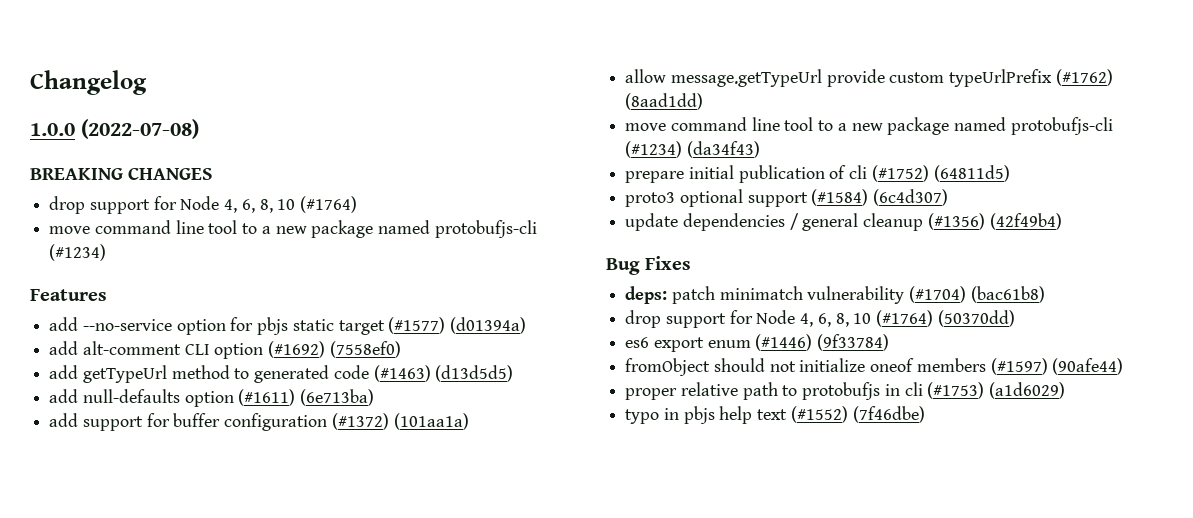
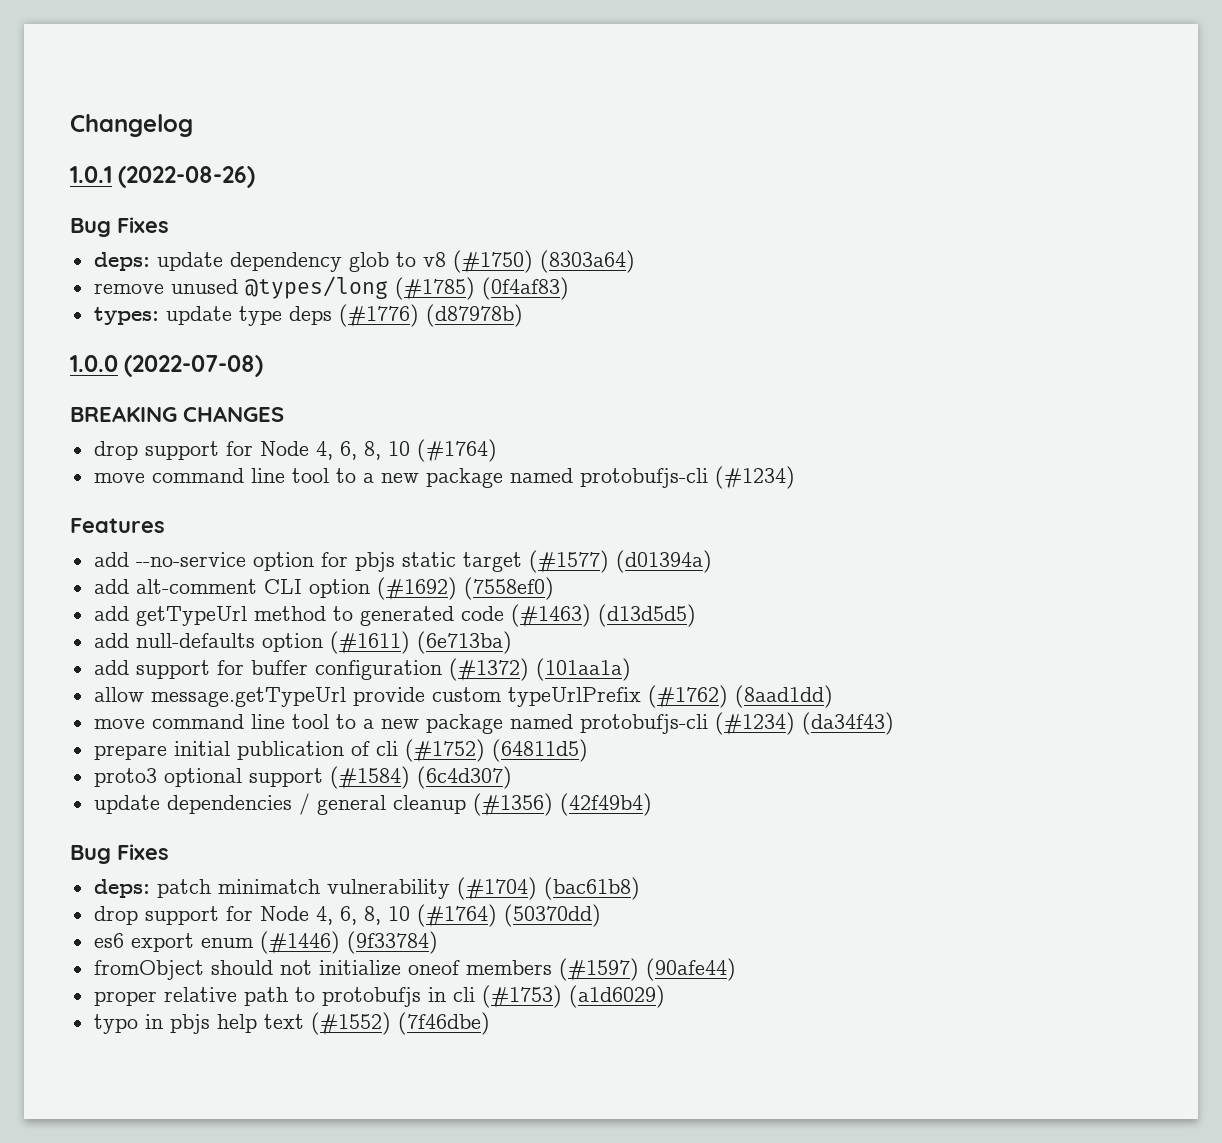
(147, 82) none -> [70,166,256,188] [70,217,169,237] [93,250,635,274] [93,276,569,301] [93,304,523,328] // 1.0.1 (2022-08-26) // Bug Fixes // deps: update dependency glob to v8 (#1750) (8303a64) // remove unused @types/long (#1785) (0f4af83) // types: update type deps (#1776) (d87978b)

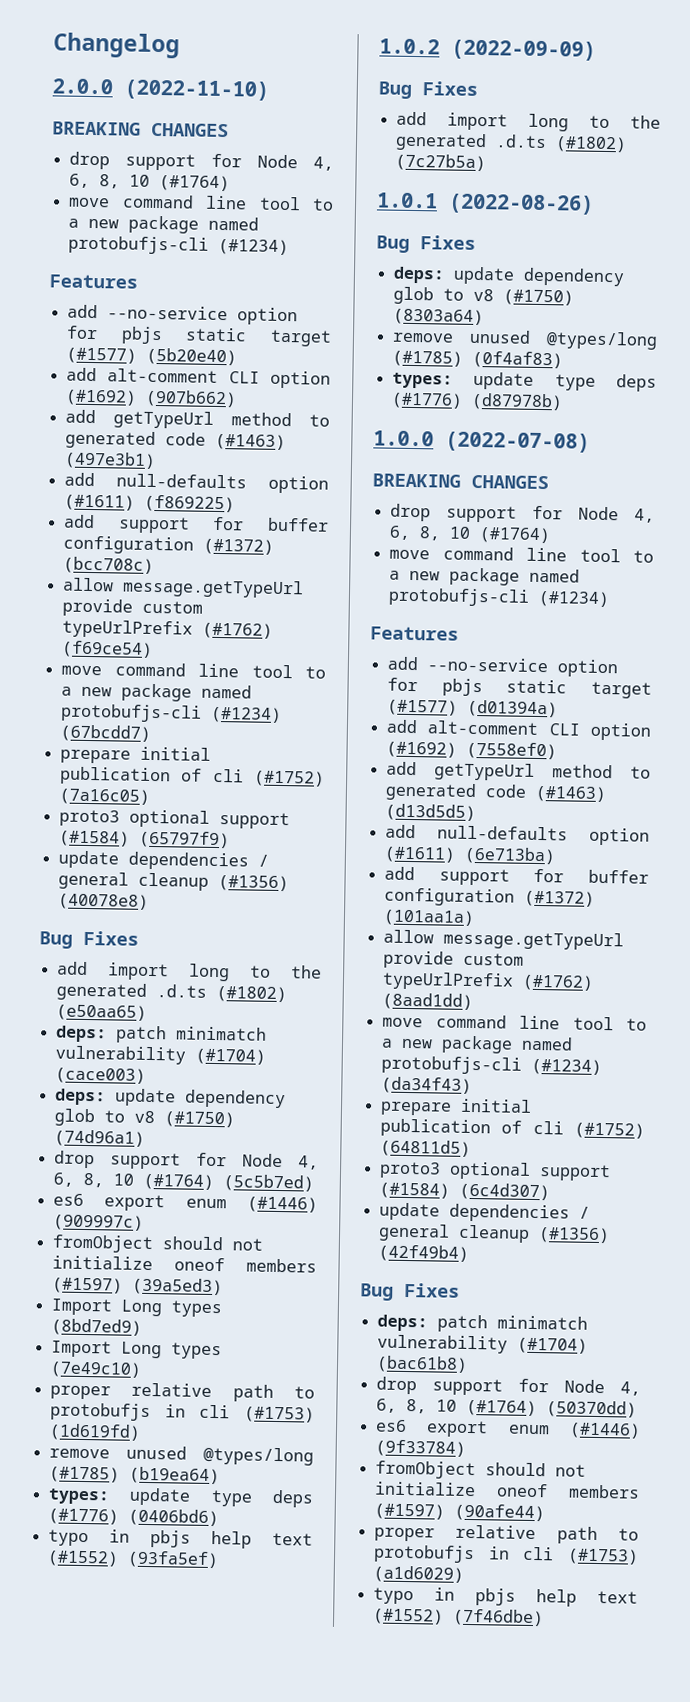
(193, 125) none -> [52,78,269,101] [52,121,229,138] [69,151,334,171] [69,173,231,192] [68,194,334,211] [68,215,260,234] [68,235,290,256] [49,274,138,289] [67,304,299,326] [66,325,332,347] [66,347,238,366] [66,367,331,389] [65,389,238,408] [65,409,331,429] [65,430,287,451] [64,451,157,470] [64,472,329,494] [64,494,236,513] [63,514,329,534] [63,535,275,555] [63,556,155,575] [63,577,305,599] [62,598,204,617] [62,619,274,639] [61,640,154,658] [61,662,326,679] [61,683,253,702] [60,703,283,724] [60,724,152,742] [60,746,212,764] [60,766,325,787] [59,788,151,805] [59,809,291,830] [59,830,231,849] [58,850,270,871] [58,871,290,892] [58,893,150,910] [39,930,139,949] [57,961,322,982] [56,982,288,1003] [56,1004,148,1021] [56,1025,268,1044] [55,1045,267,1065] [55,1067,147,1084] [55,1088,287,1109] [54,1108,236,1128] [54,1129,146,1147] [54,1150,319,1170] [53,1172,315,1192] [53,1193,318,1213] [53,1214,145,1231] [52,1234,264,1254] [52,1255,317,1273] [52,1277,224,1296] [51,1298,223,1318] [51,1318,143,1336] [51,1340,223,1360] [50,1361,143,1378] [50,1382,315,1402] [50,1402,315,1423] [49,1423,142,1441] [49,1445,314,1466] [49,1466,221,1485] [48,1487,314,1508] [48,1508,220,1527] [48,1529,313,1549] [47,1550,220,1569] [379,38,596,61] [378,81,478,99] [396,111,661,132] [395,132,628,153] [395,153,487,172] // 2.0.0 (2022-11-10) // BREAKING CHANGES // drop support for Node 4, 6, 8, 10 (#1764) // move command line tool to a new package named protobufjs-cli (#1234) // Features // add --no-service option for pbjs static target (#1577) (5b20e40) // add alt-comment CLI option (#1692) (907b662) // add getTypeUrl method to generated code (#1463) (497e3b1) // add null-defaults option (#1611) (f869225) // add support for buffer configuration (#1372) (bcc708c) // allow message.getTypeUrl provide custom typeUrlPrefix (#1762) (f69ce54) // move command line tool to a new package named protobufjs-cli (#1234) (67bcdd7) // prepare initial publication of cli (#1752) (7a16c05) // proto3 optional support (#1584) (65797f9) // update dependencies / general cleanup (#1356) (40078e8) // Bug Fixes // add import long to the generated .d.ts (#1802) (e50aa65) // deps: patch minimatch vulnerability (#1704) (cace003) // deps: update dependency glob to v8 (#1750) (74d96a1) // drop support for Node 4, 6, 8, 10 (#1764) (5c5b7ed) // es6 export enum (#1446) (909997c) // fromObject should not initialize oneof members (#1597) (39a5ed3) // Import Long types (8bd7ed9) // Import Long types (7e49c10) // proper relative path to protobufjs in cli (#1753) (1d619fd) // remove unused @types/long (#1785) (b19ea64) // types: update type deps (#1776) (0406bd6) // typo in pbjs help text (#1552) (93fa5ef) // 1.0.2 (2022-09-09) // Bug Fixes // add import long to the generated .d.ts (#1802) (7c27b5a)

